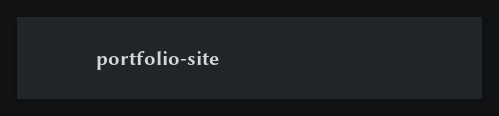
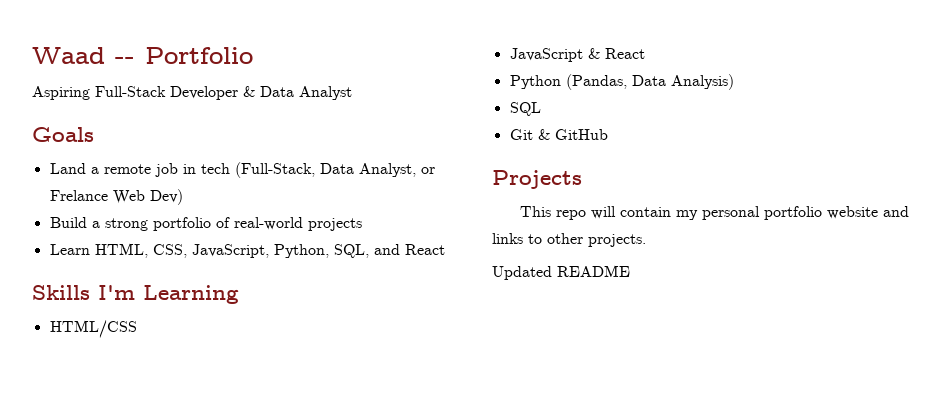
[96,51,219,70] portfolio-site -> [32,47,253,64] [32,86,352,100] [32,127,94,142] [49,162,435,178] [49,189,183,205] [49,217,362,231] [49,243,445,258] [32,285,239,304] [49,320,137,338] [509,48,645,62] [509,74,734,90] [509,102,541,116] [509,129,608,140] [492,170,582,189] [520,206,910,220] [492,233,646,247] [492,265,630,280] Waad -- Portfolio // Aspiring Full-Stack Developer & Data Analyst // Goals // Land a remote job in tech (Full-Stack, Data Analyst, or Frelance Web Dev) // Build a strong portfolio of real-world projects // Learn HTML, CSS, JavaScript, Python, SQL, and React // Skills I'm Learning // HTML/CSS // JavaScript & React // Python (Pandas, Data Analysis) // SQL // Git & GitHub // Projects // This repo will contain my personal portfolio website and links to other projects. // Updated README

